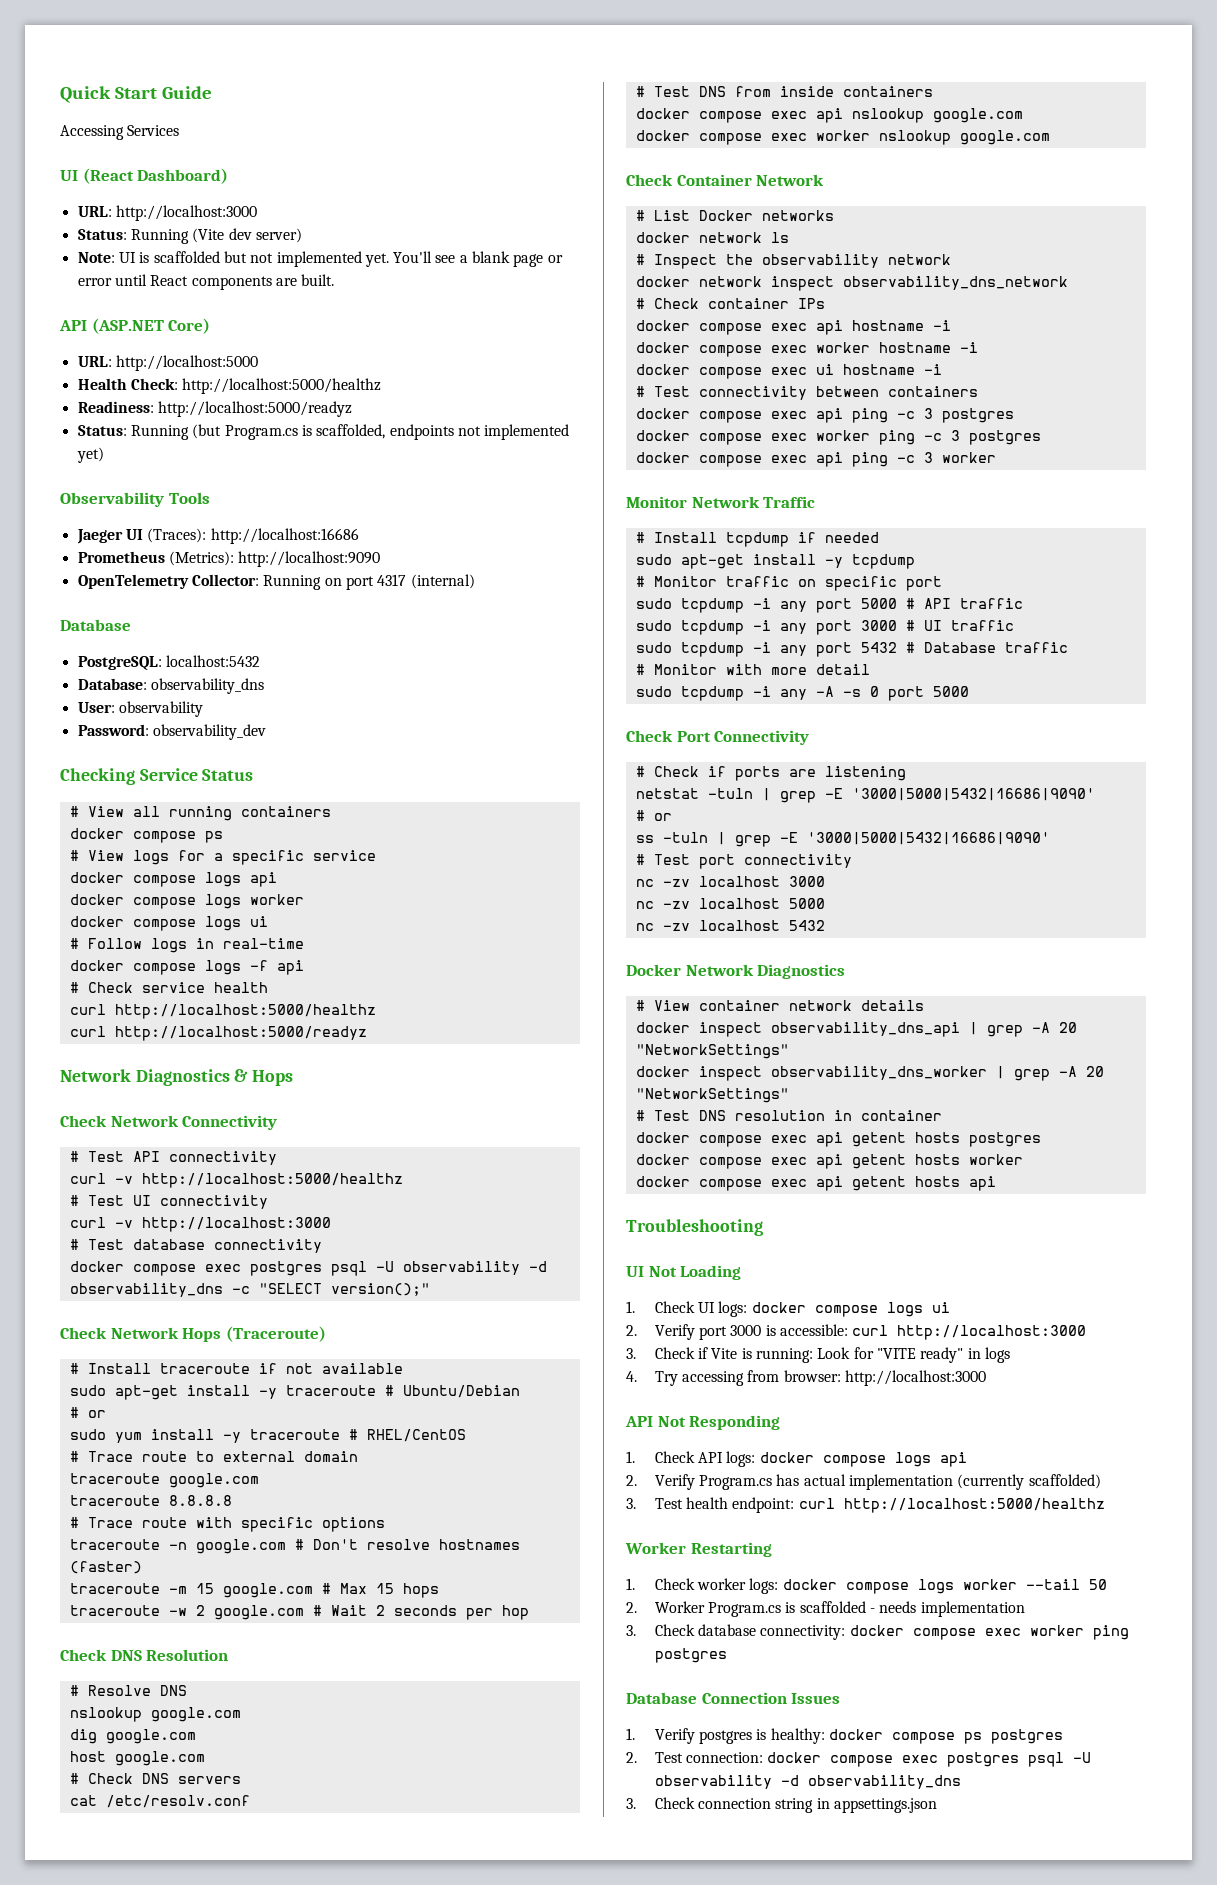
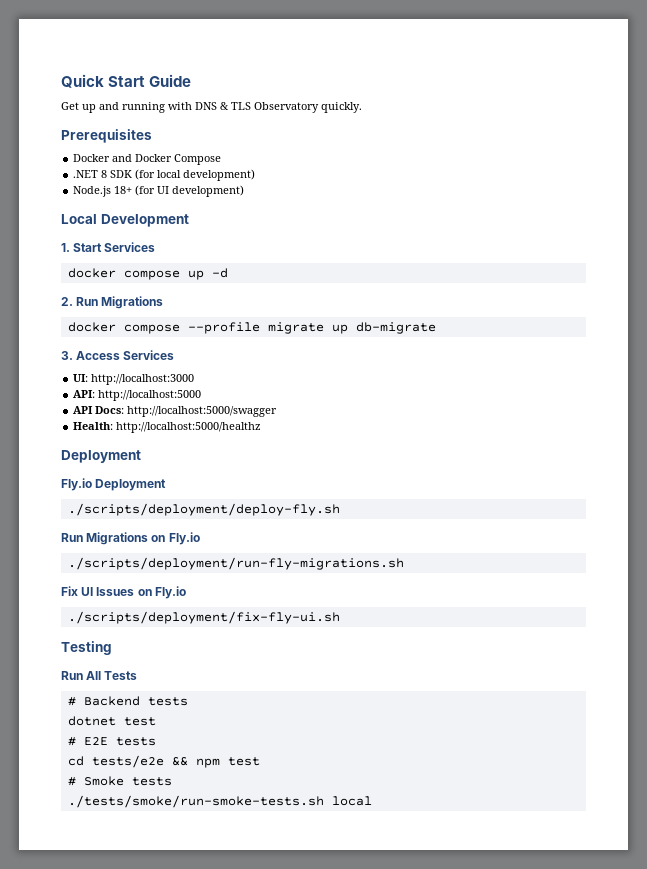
[60,125,180,140] [60,168,229,184] [77,205,257,221] [77,228,302,244] [77,251,563,267] [77,274,335,290] [59,318,211,334] [77,355,258,371] [77,378,382,394] [77,401,352,417] [77,424,570,440] [76,447,104,463] [60,492,210,507] [76,528,359,544] [77,551,381,567] [77,574,475,590] [60,619,131,631] [77,655,260,670] [77,678,264,694] [77,701,203,717] [77,724,266,740] [60,768,254,785] [69,806,331,821] [69,828,223,843] [69,850,376,865] [69,872,277,887] [69,894,304,909] [69,916,268,931] [69,938,304,953] [69,960,304,975] [69,982,268,993] [69,1004,376,1019] [69,1026,367,1041] [60,1069,294,1086] [60,1115,278,1130] [69,1151,277,1165] [69,1173,403,1188] [69,1195,268,1209] [69,1217,331,1232] [69,1239,322,1253] [69,1261,547,1276] [69,1283,430,1297] [60,1326,326,1342] [69,1363,403,1374] [69,1385,520,1400] [69,1407,106,1418] [69,1429,466,1443] [69,1451,358,1462] [69,1473,259,1488] [69,1495,232,1506] [69,1517,385,1532] [69,1539,520,1554] [69,1561,142,1574] [69,1583,439,1598] [69,1605,529,1620] [60,1649,229,1661] [69,1685,187,1696] [69,1707,241,1722] [69,1729,196,1744] [69,1751,205,1766] [69,1773,241,1784] [69,1795,250,1808] [635,86,933,97] [635,108,1023,123] [635,130,1050,145] [626,174,825,186] [635,210,834,221] [635,232,789,243] [635,254,951,269] [635,276,1068,291] [635,298,825,309] [635,320,951,335] [635,342,978,357] [635,364,942,379] [635,386,978,400] [635,408,1014,423] [635,430,1041,445] [635,452,996,467] [626,496,816,508] [635,532,879,547] [635,554,915,569] [635,576,942,591] [635,598,1023,613] [635,620,1014,635] [635,642,1068,657] [635,664,870,675] [635,686,969,701] [626,730,810,745] [635,766,906,781] [635,788,1095,803] [635,810,672,821] [635,832,1050,847] [635,854,852,869] [635,876,825,887] [635,898,825,909] [635,920,825,931] [626,964,846,979] [635,1000,924,1011] [635,1022,1077,1037] [635,1044,789,1059] [635,1066,1104,1081] [635,1088,789,1103] [635,1110,942,1121] [635,1132,1041,1147] [635,1154,1023,1169] [635,1176,996,1191] [626,1219,763,1236] [626,1265,742,1280] [626,1301,950,1317] [626,1324,1087,1340] [626,1347,1010,1363] [626,1370,987,1386] [625,1415,781,1430] [626,1451,967,1467] [626,1474,1101,1490] [626,1497,1105,1513] [625,1542,772,1557] [626,1578,1107,1594] [626,1601,1025,1617] [626,1624,1129,1640] [654,1648,727,1663] [626,1692,841,1704] [626,1728,1064,1744] [626,1752,1092,1767] [654,1775,961,1789] [626,1797,938,1813] Accessing Services // UI (React Dashboard) // URL: http://localhost:3000 // Status: Running (Vite dev server) // Note: UI is scaffolded but not implemented yet. You'll see a blank page or error until React components are built. // API (ASP.NET Core) // URL: http://localhost:5000 // Health Check: http://localhost:5000/healthz // Readiness: http://localhost:5000/readyz // Status: Running (but Program.cs is scaffolded, endpoints not implemented yet) // Observability Tools // Jaeger UI (Traces): http://localhost:16686 // Prometheus (Metrics): http://localhost:9090 // OpenTelemetry Collector: Running on port 4317 (internal) // Database // PostgreSQL: localhost:5432 // Database: observability_dns // User: observability // Password: observability_dev // Checking Service Status // # View all running containers // docker compose ps // # View logs for a specific service // docker compose logs api // docker compose logs worker // docker compose logs ui // # Follow logs in real-time // docker compose logs -f api // # Check service health // curl http://localhost:5000/healthz // curl http://localhost:5000/readyz // Network Diagnostics & Hops // Check Network Connectivity // # Test API connectivity // curl -v http://localhost:5000/healthz // # Test UI connectivity // curl -v http://localhost:3000 // # Test database connectivity // docker compose exec postgres psql -U observability -d observability_dns -c "SELECT version();" // Check Network Hops (Traceroute) // # Install traceroute if not available // sudo apt-get install -y traceroute # Ubuntu/Debian // # or // sudo yum install -y traceroute # RHEL/CentOS // # Trace route to external domain // traceroute google.com // traceroute 8.8.8.8 // # Trace route with specific options // traceroute -n google.com # Don't resolve hostnames (faster) // traceroute -m 15 google.com # Max 15 hops // traceroute -w 2 google.com # Wait 2 seconds per hop // Check DNS Resolution // # Resolve DNS // nslookup google.com // dig google.com // host google.com // # Check DNS servers // cat /etc/resolv.conf // # Test DNS from inside containers // docker compose exec api nslookup google.com // docker compose exec worker nslookup google.com // Check Container Network // # List Docker networks // docker network ls // # Inspect the observability network // docker network inspect observability_dns_network // # Check container IPs // docker compose exec api hostname -i // docker compose exec worker hostname -i // docker compose exec ui hostname -i // # Test connectivity between containers // docker compose exec api ping -c 3 postgres // docker compose exec worker ping -c 3 postgres // docker compose exec api ping -c 3 worker // Monitor Network Traffic // # Install tcpdump if needed // sudo apt-get install -y tcpdump // # Monitor traffic on specific port // sudo tcpdump -i any port 5000 # API traffic // sudo tcpdump -i any port 3000 # UI traffic // sudo tcpdump -i any port 5432 # Database traffic // # Monitor with more detail // sudo tcpdump -i any -A -s 0 port 5000 // Check Port Connectivity // # Check if ports are listening // netstat -tuln | grep -E '3000|5000|5432|16686|9090' // # or // ss -tuln | grep -E '3000|5000|5432|16686|9090' // # Test port connectivity // nc -zv localhost 3000 // nc -zv localhost 5000 // nc -zv localhost 5432 // Docker Network Diagnostics // # View container network details // docker inspect observability_dns_api | grep -A 20 "NetworkSettings" // docker inspect observability_dns_worker | grep -A 20 "NetworkSettings" // # Test DNS resolution in container // docker compose exec api getent hosts postgres // docker compose exec api getent hosts worker // docker compose exec api getent hosts api // Troubleshooting // UI Not Loading // 1. Check UI logs: docker compose logs ui // 2. Verify port 3000 is accessible: curl http://localhost:3000 // 3. Check if Vite is running: Look for "VITE ready" in logs // 4. Try accessing from browser: http://localhost:3000 // API Not Responding // 1. Check API logs: docker compose logs api // 2. Verify Program.cs has actual implementation (currently scaffolded) // 3. Test health endpoint: curl http://localhost:5000/healthz // Worker Restarting // 1. Check worker logs: docker compose logs worker --tail 50 // 2. Worker Program.cs is scaffolded - needs implementation // 3. Check database connectivity: docker compose exec worker ping postgres // Database Connection Issues // 1. Verify postgres is healthy: docker compose ps postgres // 2. Test connection: docker compose exec postgres psql -U observability -d observability_dns // 3. Check connection string in appsettings.json -> [61,102,362,113] [61,129,152,143] [73,154,222,165] [73,169,256,181] [73,185,245,197] [61,214,189,227] [61,242,156,252] [67,268,228,280] [61,296,164,309] [67,322,436,334] [61,350,175,360] [73,374,195,385] [73,390,202,401] [73,406,278,417] [73,422,262,433] [61,450,141,463] [61,478,167,491] [67,503,340,516] [61,532,200,545] [67,557,404,570] [61,586,186,599] [67,611,340,624] [61,641,112,655] [61,671,138,680] [67,696,188,706] [67,716,156,726] [67,737,156,746] [67,755,260,768] [67,776,172,786] [67,795,372,808] Get up and running with DNS & TLS Observatory quickly. // Prerequisites // Docker and Docker Compose // .NET 8 SDK (for local development) // Node.js 18+ (for UI development) // Local Development // 1. Start Services // docker compose up -d // 2. Run Migrations // docker compose --profile migrate up db-migrate // 3. Access Services // UI: http://localhost:3000 // API: http://localhost:5000 // API Docs: http://localhost:5000/swagger // Health: http://localhost:5000/healthz // Deployment // Fly.io Deployment // ./scripts/deployment/deploy-fly.sh // Run Migrations on Fly.io // ./scripts/deployment/run-fly-migrations.sh // Fix UI Issues on Fly.io // ./scripts/deployment/fix-fly-ui.sh // Testing // Run All Tests // # Backend tests // dotnet test // # E2E tests // cd tests/e2e && npm test // # Smoke tests // ./tests/smoke/run-smoke-tests.sh local

